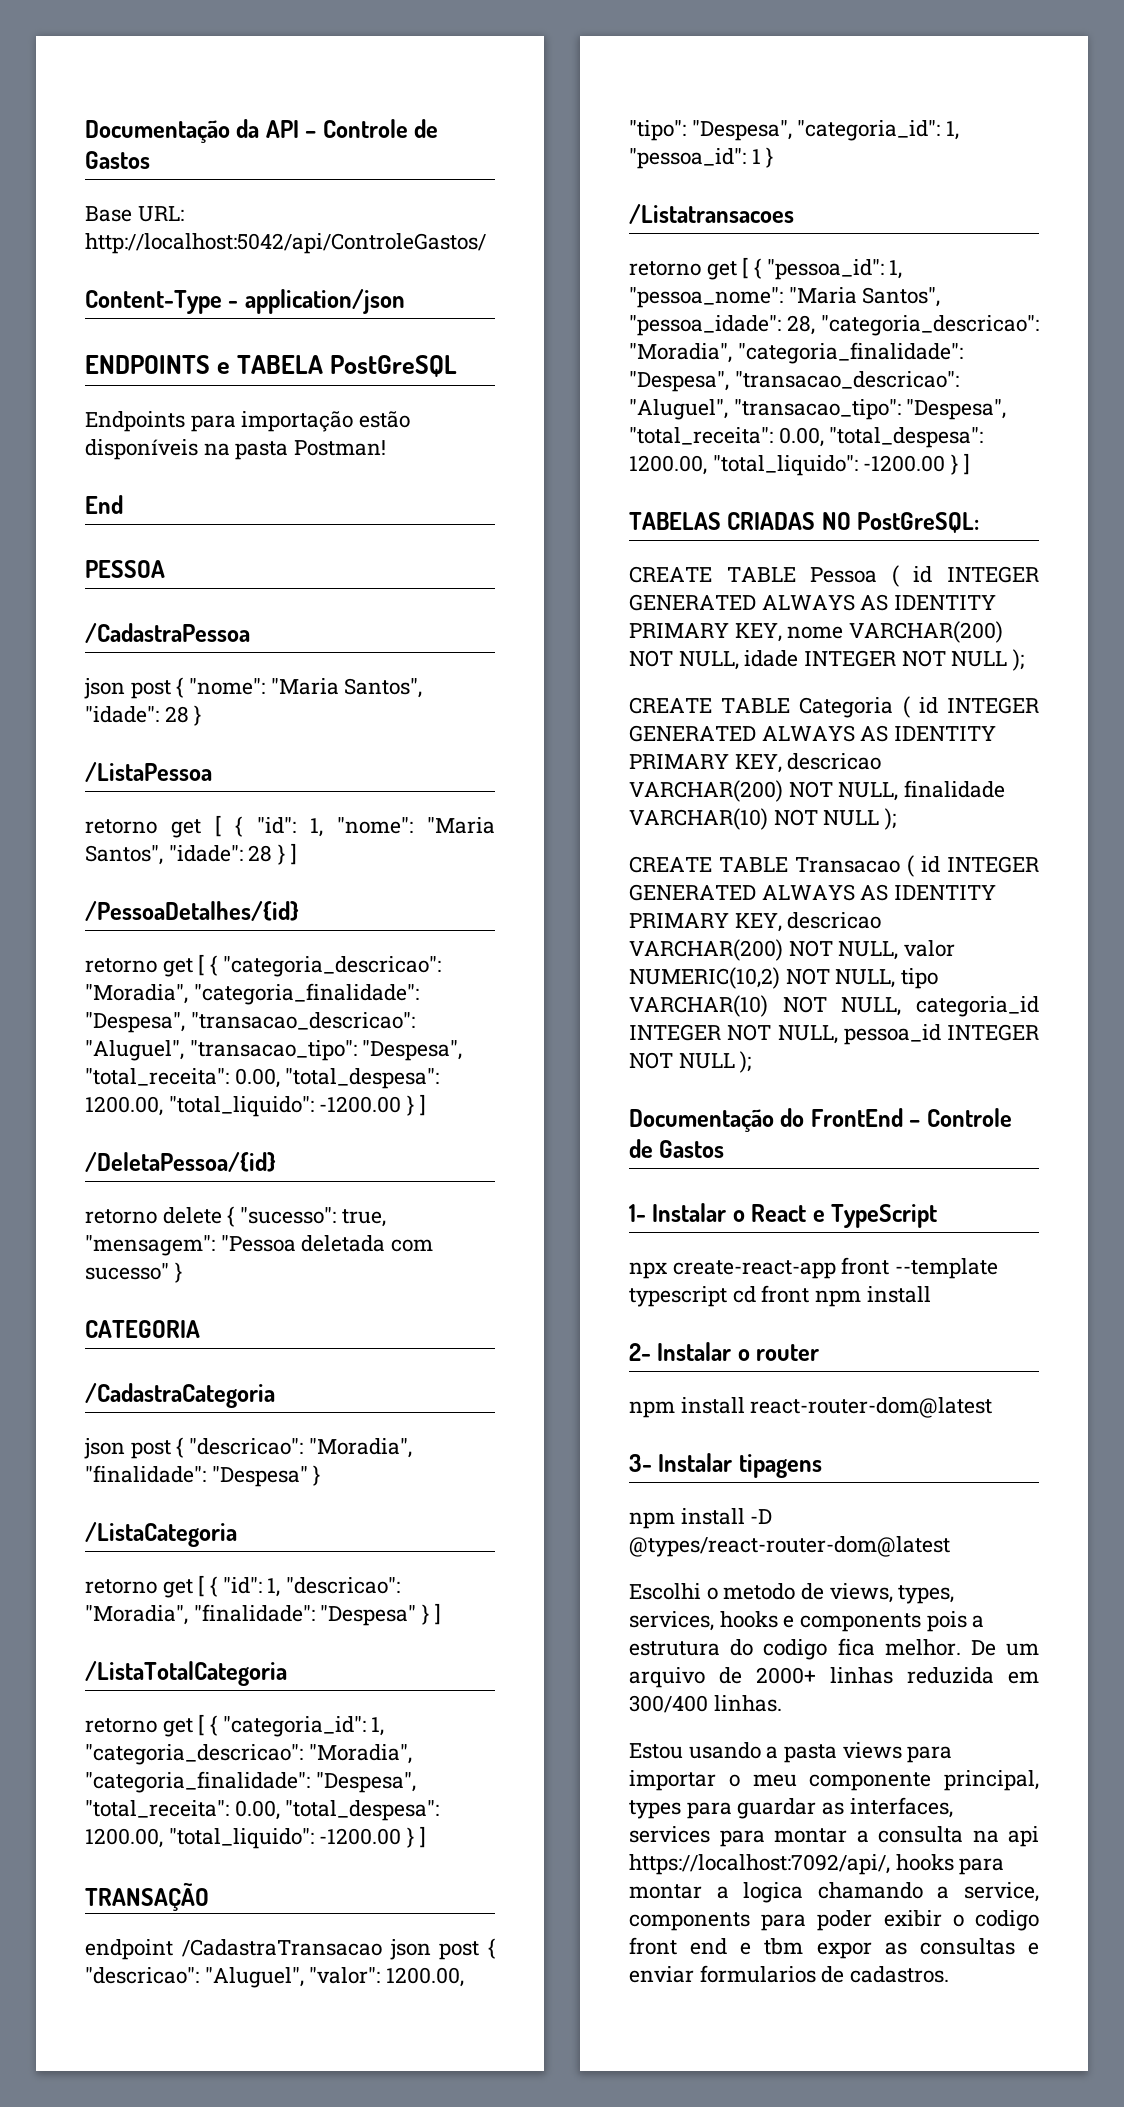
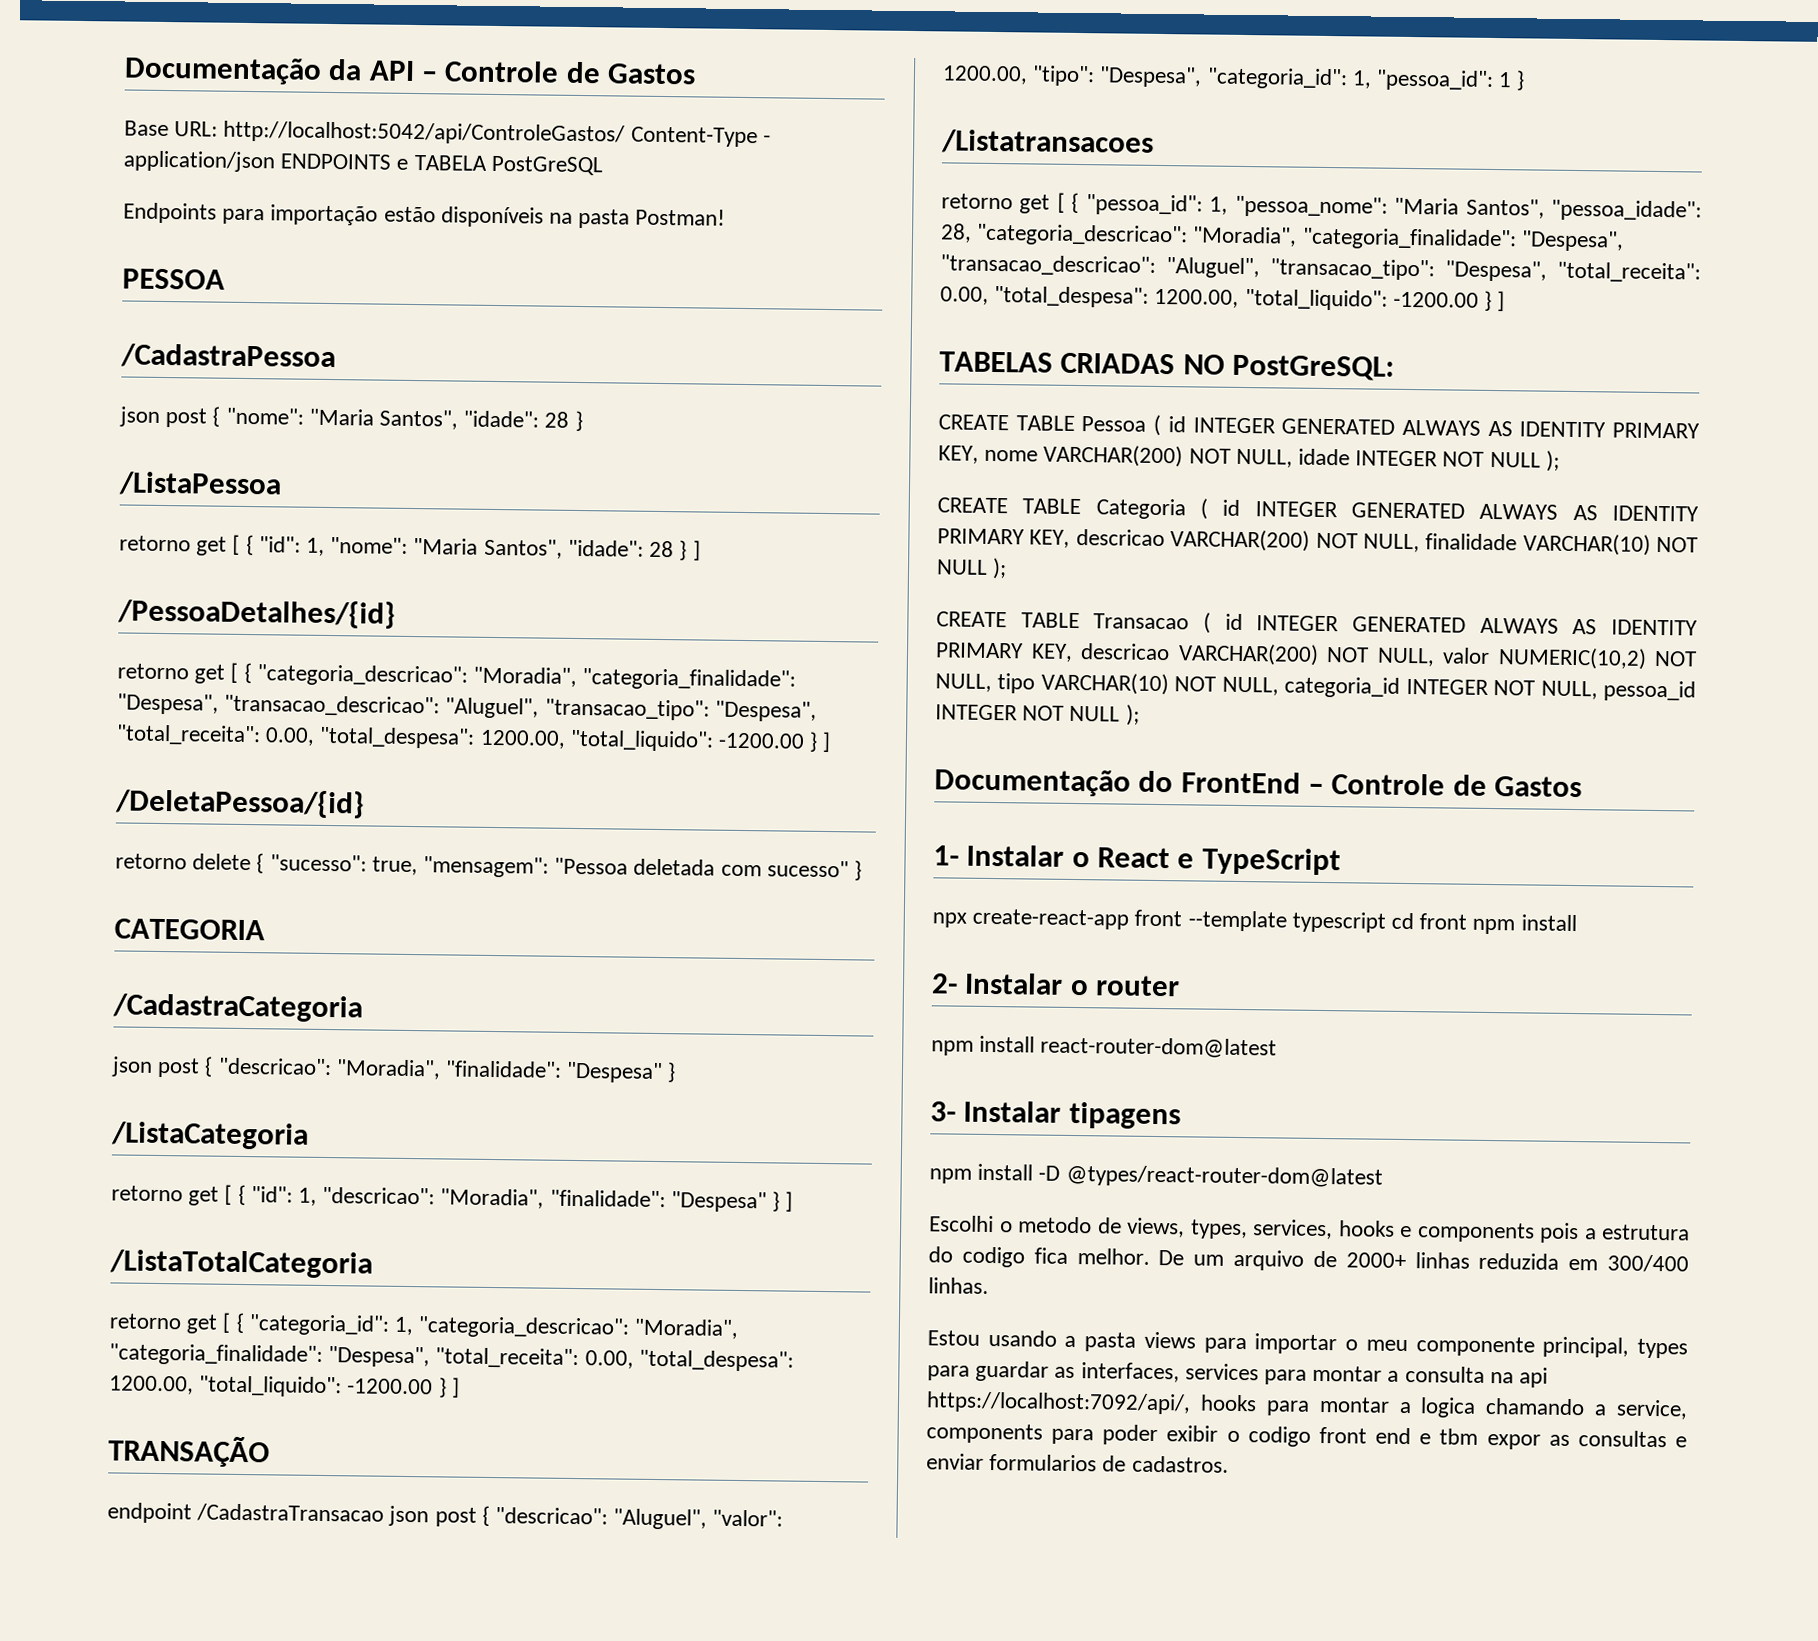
(486, 243) // -> (626, 133) none
(405, 301) // -> (276, 161) none
[85,495,123,514] // End -> (726, 217) none

